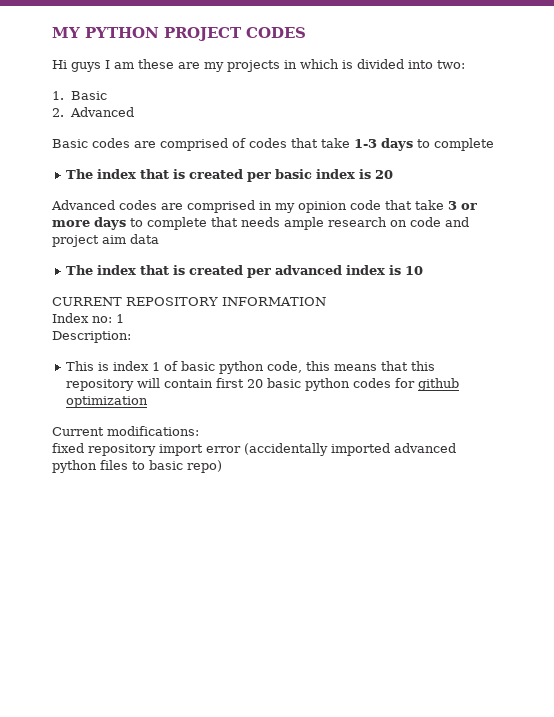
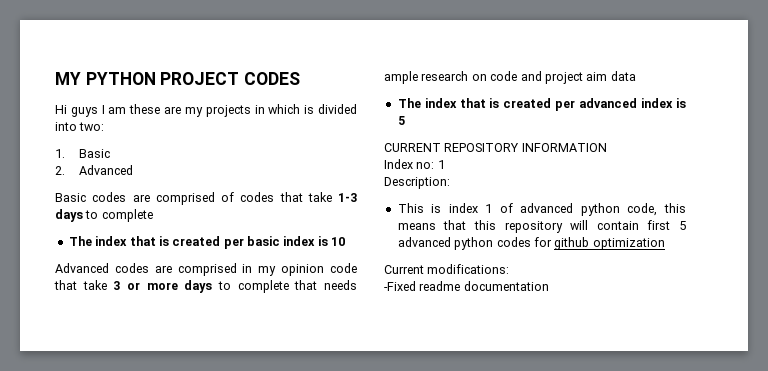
[375,170,394,179] 20 -> [331,237,346,246] 10
[405,266,424,275] 10 -> [397,116,405,125] 5
[181,361,216,371] basic -> [520,203,574,213] advanced
[247,378,302,388] 20 basic -> [679,221,686,230] [397,237,451,247] 5 advanced
[52,443,456,456] [52,460,222,473] fixed repository import error (accidentally imported advanced python files to basic repo) -> [384,281,549,291] -Fixed readme documentation

